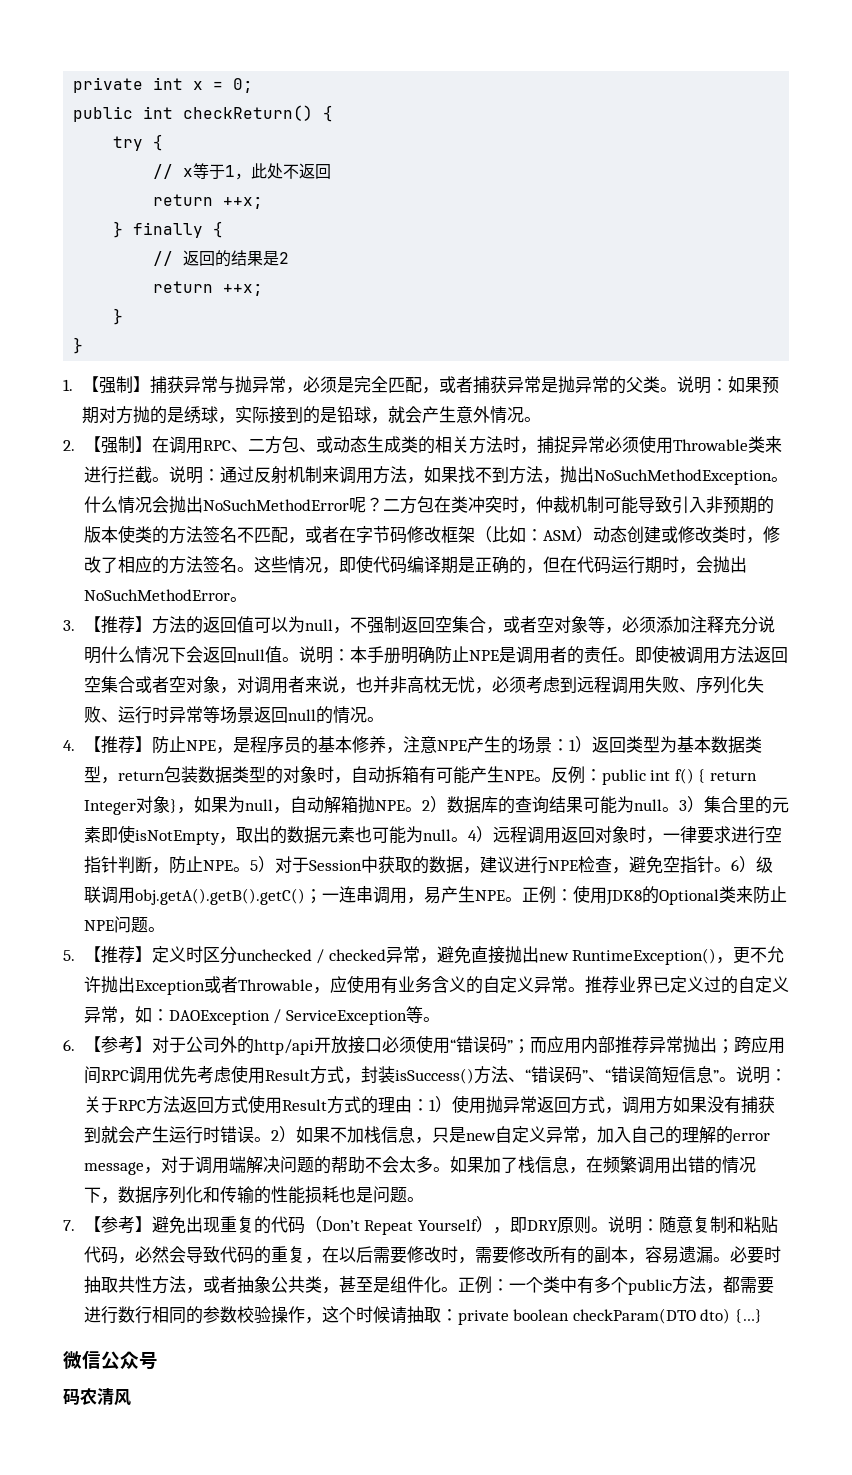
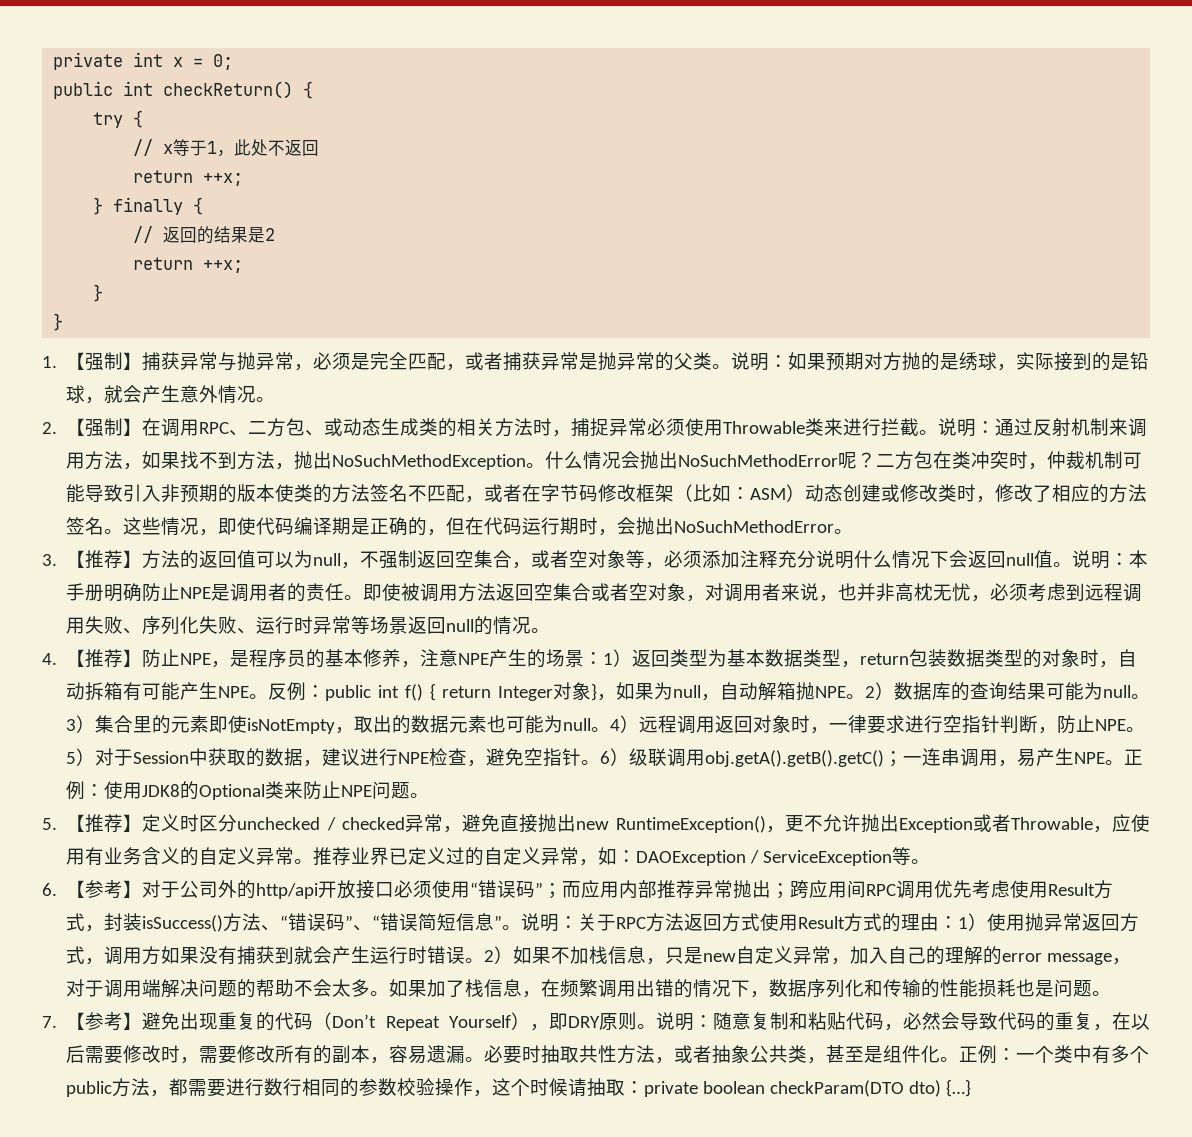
[63,1350,158,1370] [63,1388,131,1406] // 微信公众号 // 码农清风 -> (972, 1088) none

